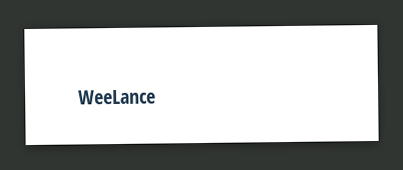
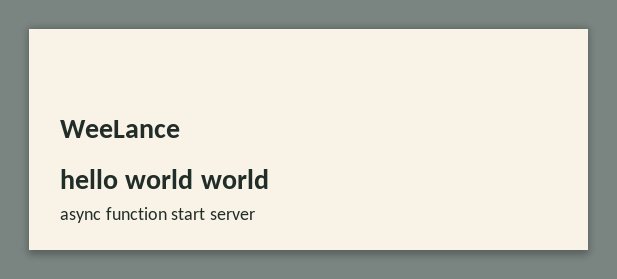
(156, 97) none -> [60,169,269,189] [60,207,256,223] // hello world world // async function start server

